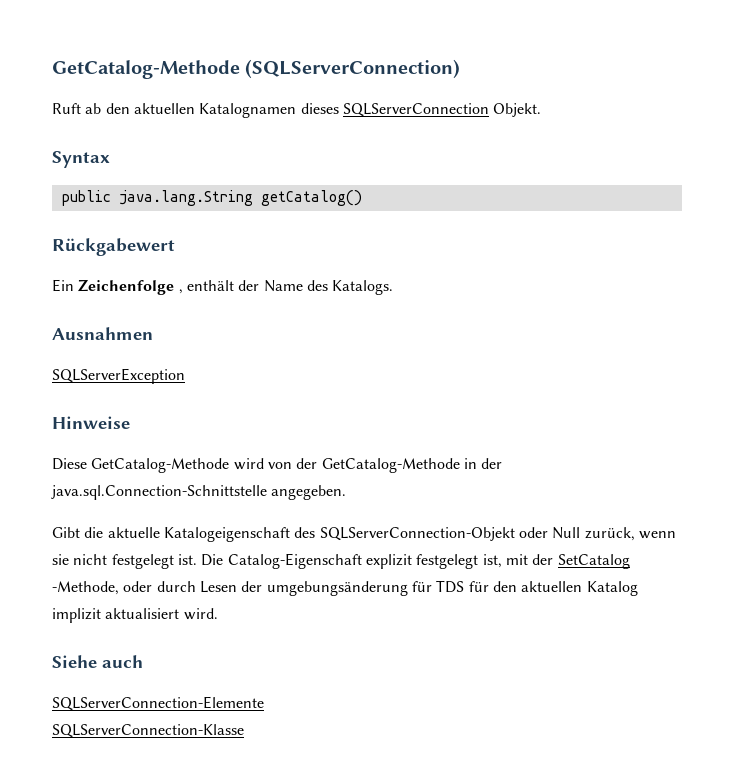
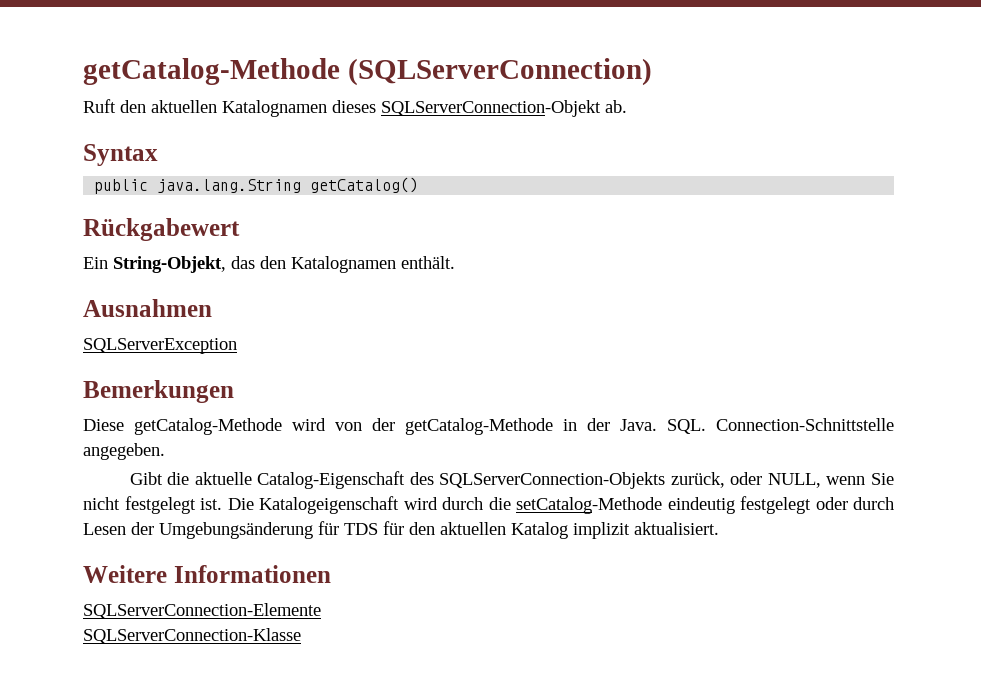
[52,60,240,79] GetCatalog-Methode -> [83,58,340,85] getCatalog-Methode
[85,103,102,114] ab -> (116, 106) none
[342,103,542,117] SQLServerConnection Objekt. -> [381,100,627,117] SQLServerConnection-Objekt ab.
[78,279,394,295] Zeichenfolge , enthält der Name des Katalogs. -> [113,256,455,273] String-Objekt, das den Katalognamen enthält.
[52,416,130,429] Hinweise -> [83,380,234,403] Bemerkungen
[91,458,230,473] GetCatalog-Methode -> [134,418,282,435] getCatalog-Methode
[321,458,460,473] GetCatalog-Methode -> [405,418,553,435] getCatalog-Methode
[51,485,267,500] java.sql.Connection-Schnittstelle -> [620,418,894,434] Java. SQL. Connection-Schnittstelle
[163,527,676,542] [52,553,630,569] [52,581,119,595] Katalogeigenschaft des SQLServerConnection-Objekt oder Null zurück, wenn sie nicht festgelegt ist. Die Catalog-Eigenschaft explizit festgelegt ist, mit der SetCatalog -Methode, -> [257,471,895,489] [83,496,811,514] Catalog-Eigenschaft des SQLServerConnection-Objekts zurück, oder NULL, wenn Sie nicht festgelegt ist. Die Katalogeigenschaft wird durch die setCatalog-Methode eindeutig festgelegt
[266,581,408,596] umgebungsänderung -> [159,522,313,539] Umgebungsänderung
[105,608,218,620] [52,655,143,668] aktualisiert wird. // Siehe auch -> [634,522,719,535] [83,565,331,583] aktualisiert. // Weitere Informationen

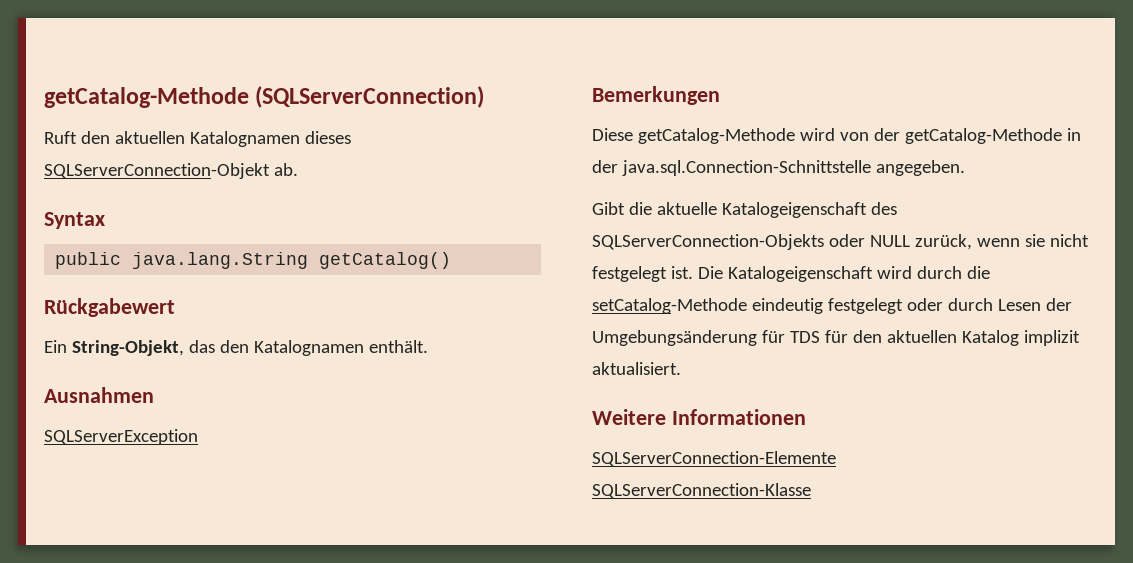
[620,418,894,434] Java. SQL. Connection-Schnittstelle -> [621,160,871,176] java.sql.Connection-Schnittstelle
[257,471,406,489] Catalog-Eigenschaft -> [721,202,867,218] Katalogeigenschaft
[670,472,895,488] zurück, oder NULL, wenn Sie -> [828,234,1045,250] oder NULL zurück, wenn sie

